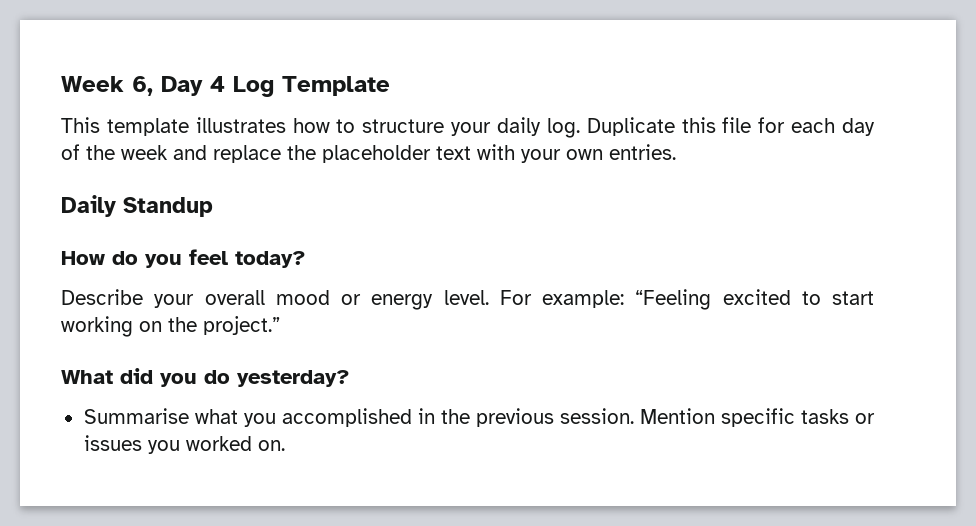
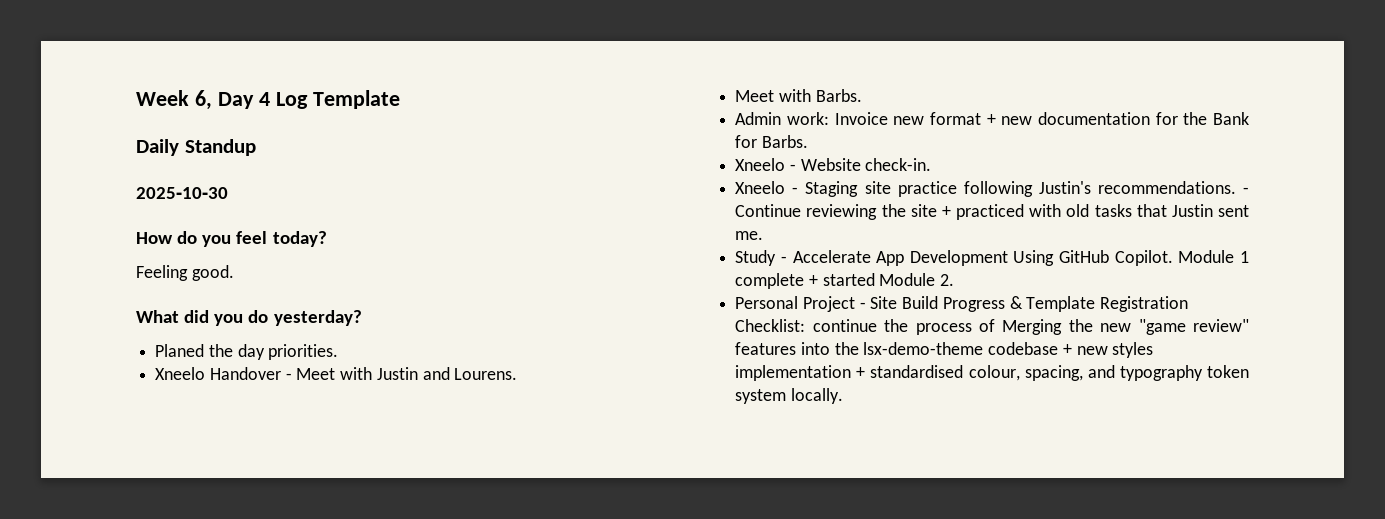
[61,117,875,138] [61,144,676,163] // This template illustrates how to structure your daily log. Duplicate this file for each day of the week and replace the placeholder text with your own entries. -> (400, 99) none
(213, 207) none -> [136,187,228,199] // 2025‑10‑30
[61,289,874,310] [61,316,280,337] Describe your overall mood or energy level. For example: “Feeling excited to start working on the project.” -> [136,265,234,281] Feeling good.
[83,408,875,427] [83,435,285,454] Summarise what you accomplished in the previous session. Mention specific tasks or issues you worked on. -> [155,344,339,360] [155,367,518,380] [735,89,862,102] [735,112,1249,125] [735,135,808,148] [735,158,932,171] [735,181,1249,197] [735,204,1249,220] [735,231,764,240] [735,250,1249,266] [735,273,955,289] [735,296,1189,312] [735,319,1249,335] [735,342,1154,358] [735,365,1249,381] [735,388,843,404] Planed the day priorities. // Xneelo Handover - Meet with Justin and Lourens. // Meet with Barbs. // Admin work: Invoice new format + new documentation for the Bank for Barbs. // Xneelo - Website check-in. // Xneelo - Staging site practice following Justin's recommendations. - Continue reviewing the site + practiced with old tasks that Justin sent me. // Study - Accelerate App Development Using GitHub Copilot. Module 1 complete + started Module 2. // Personal Project - Site Build Progress & Template Registration Checklist: continue the process of Merging the new "game review" features into the lsx-demo-theme codebase + new styles implementation + standardised colour, spacing, and typography token system locally.

